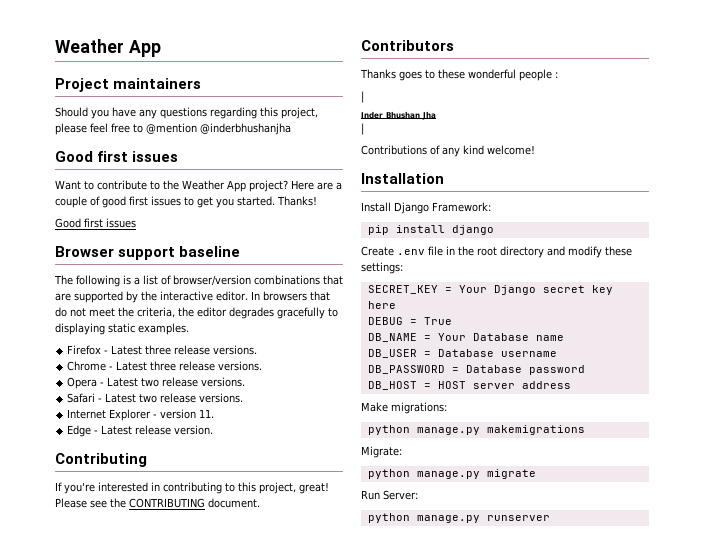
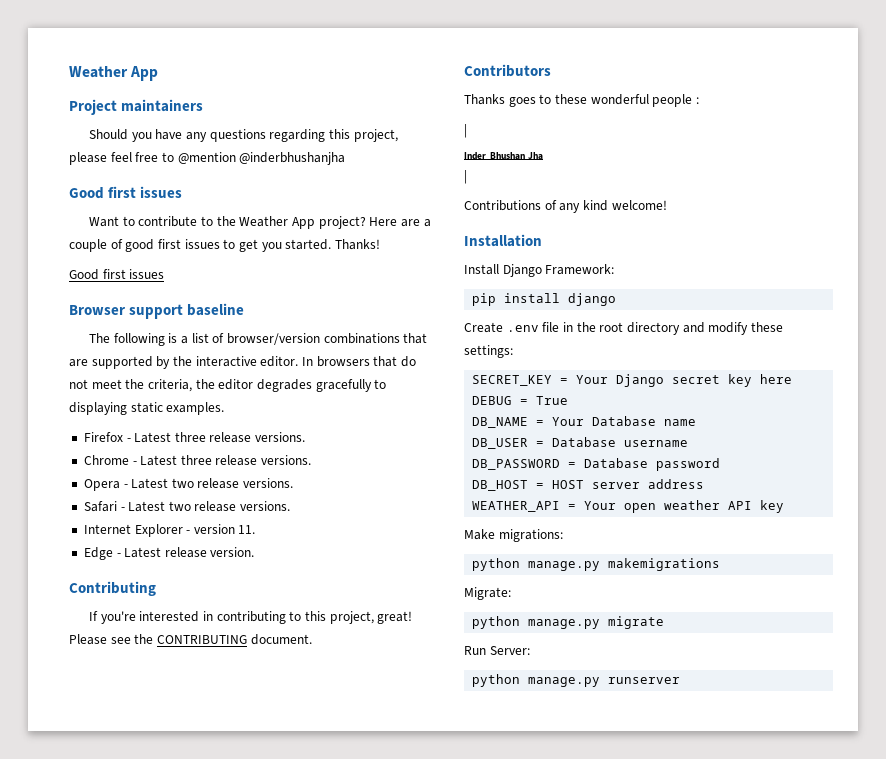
(571, 385) none -> [472,500,785,513] // WEATHER_API = Your open weather API key

